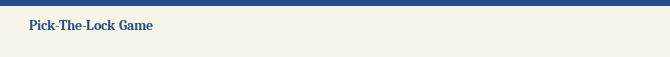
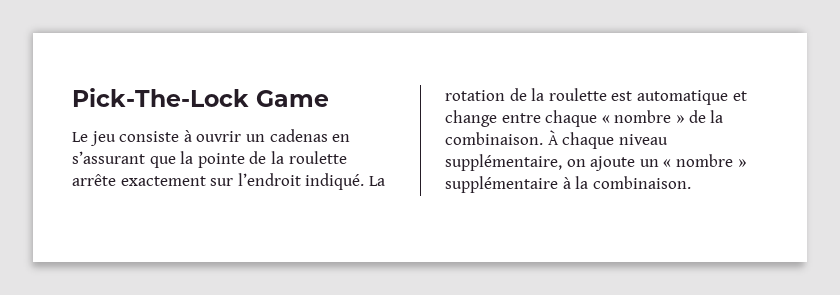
(153, 25) none -> [72,129,351,146] [72,151,347,168] [72,173,385,190] [445,88,747,105] [445,110,724,127] [445,130,668,149] [445,154,746,171] [445,176,691,193] // Le jeu consiste à ouvrir un cadenas en s’assurant que la pointe de la roulette arrête exactement sur l’endroit indiqué. La rotation de la roulette est automatique et change entre chaque « nombre » de la combinaison. À chaque niveau supplémentaire, on ajoute un « nombre » supplémentaire à la combinaison.

